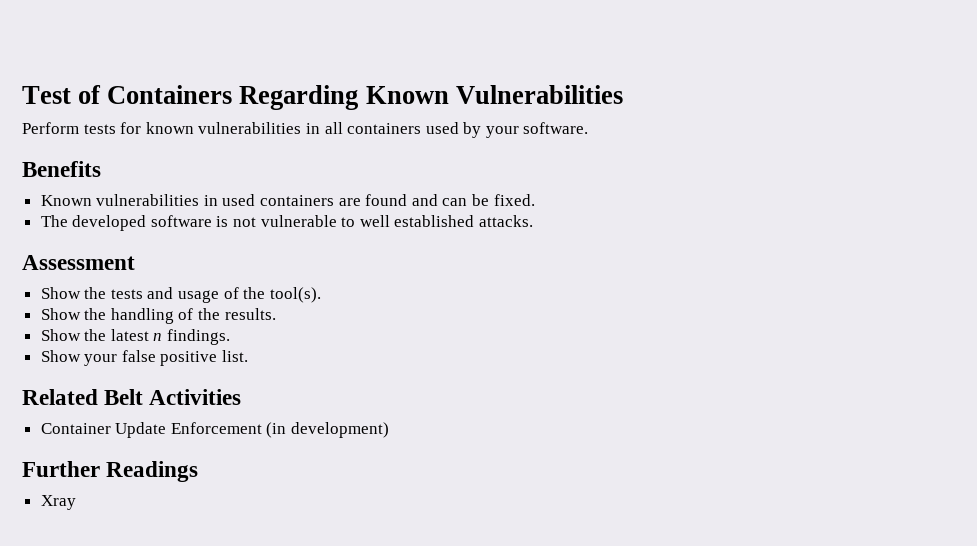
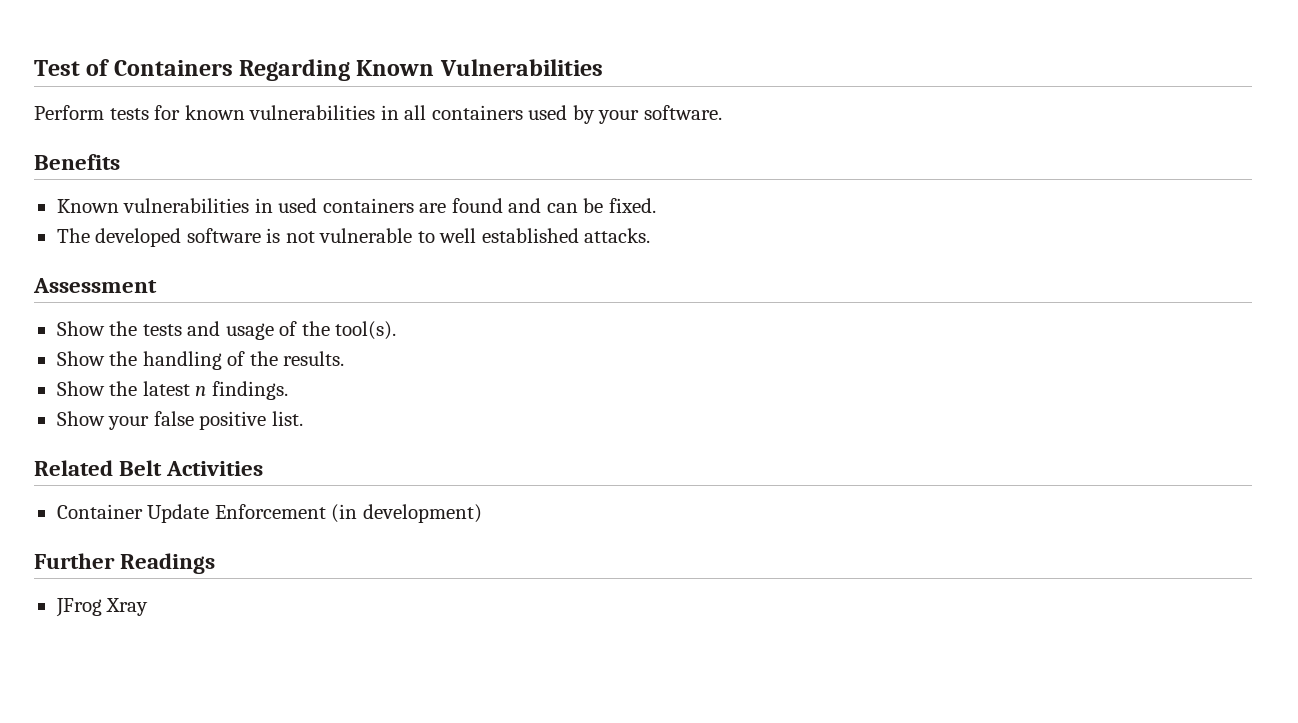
(199, 471) none -> [55,598,102,617] JFrog

